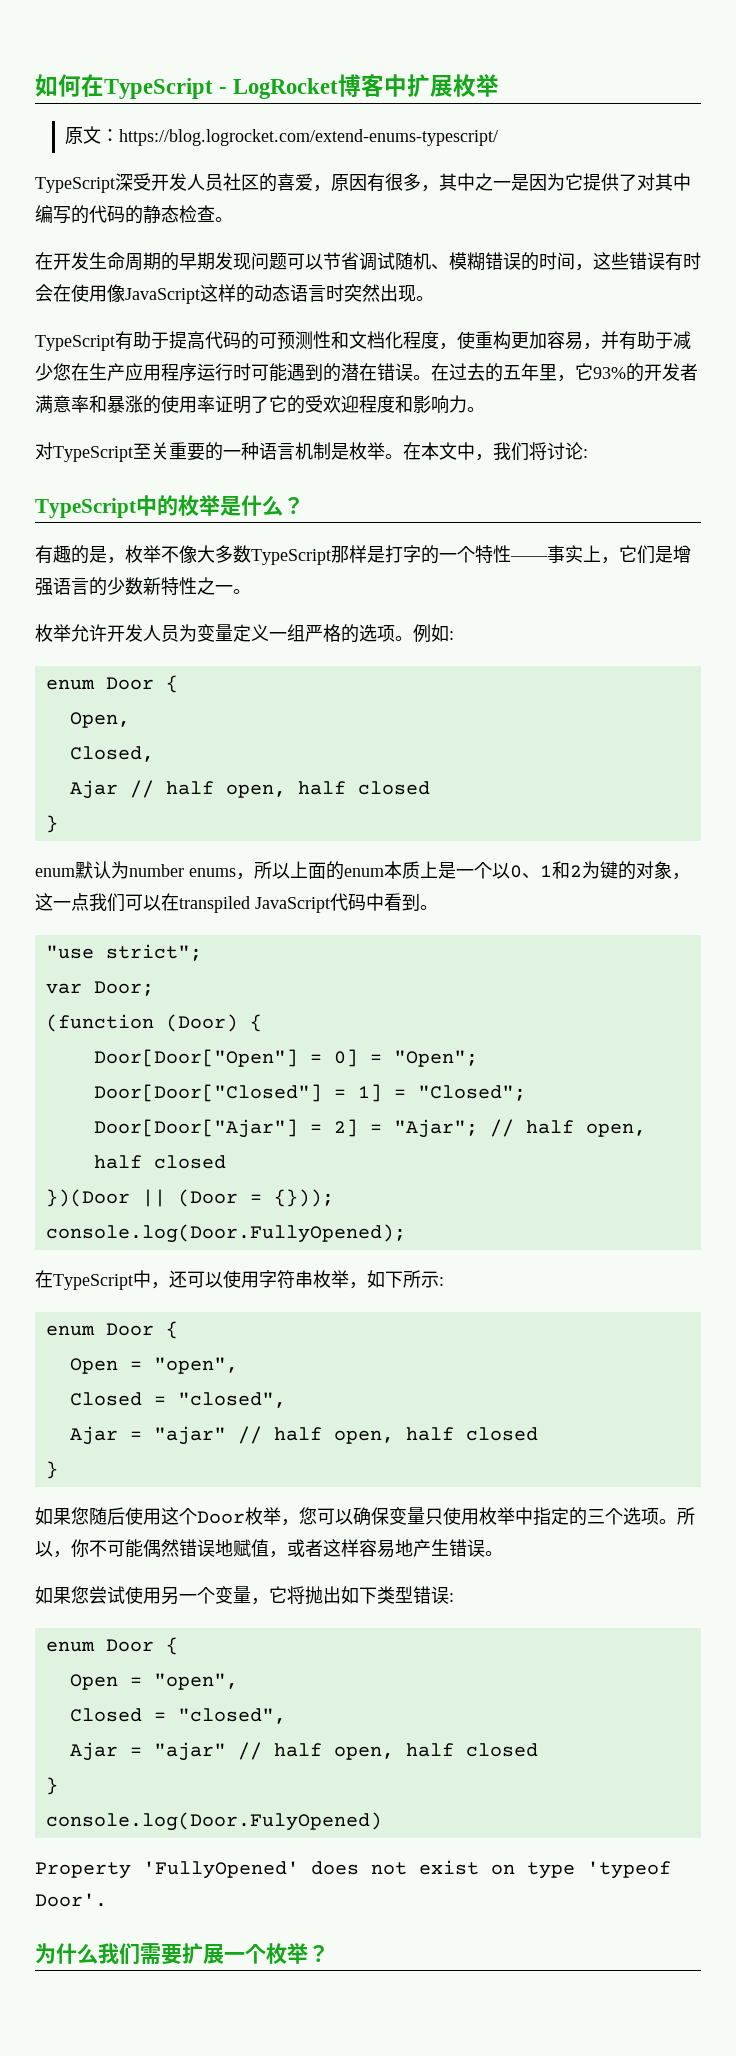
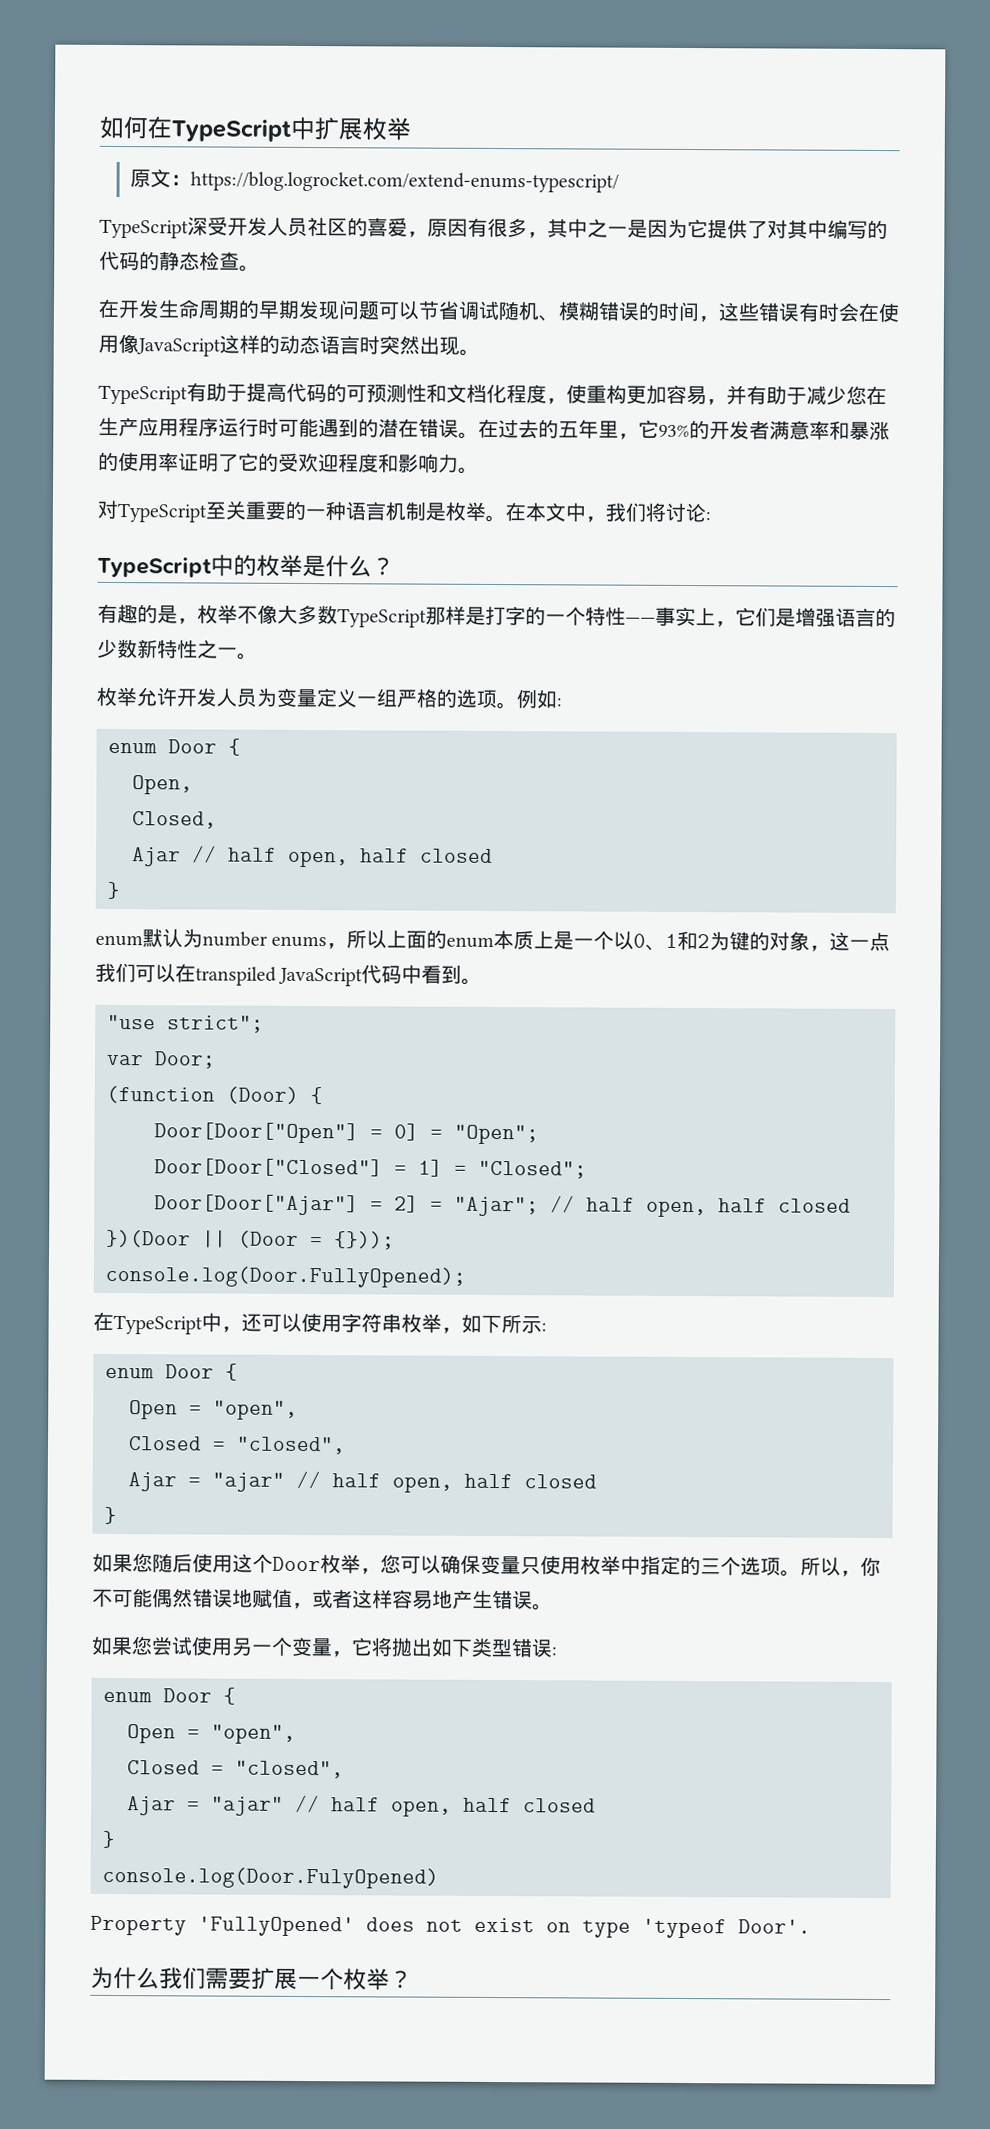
[219,74,385,99] - LogRocket博客 -> (291, 130) none

